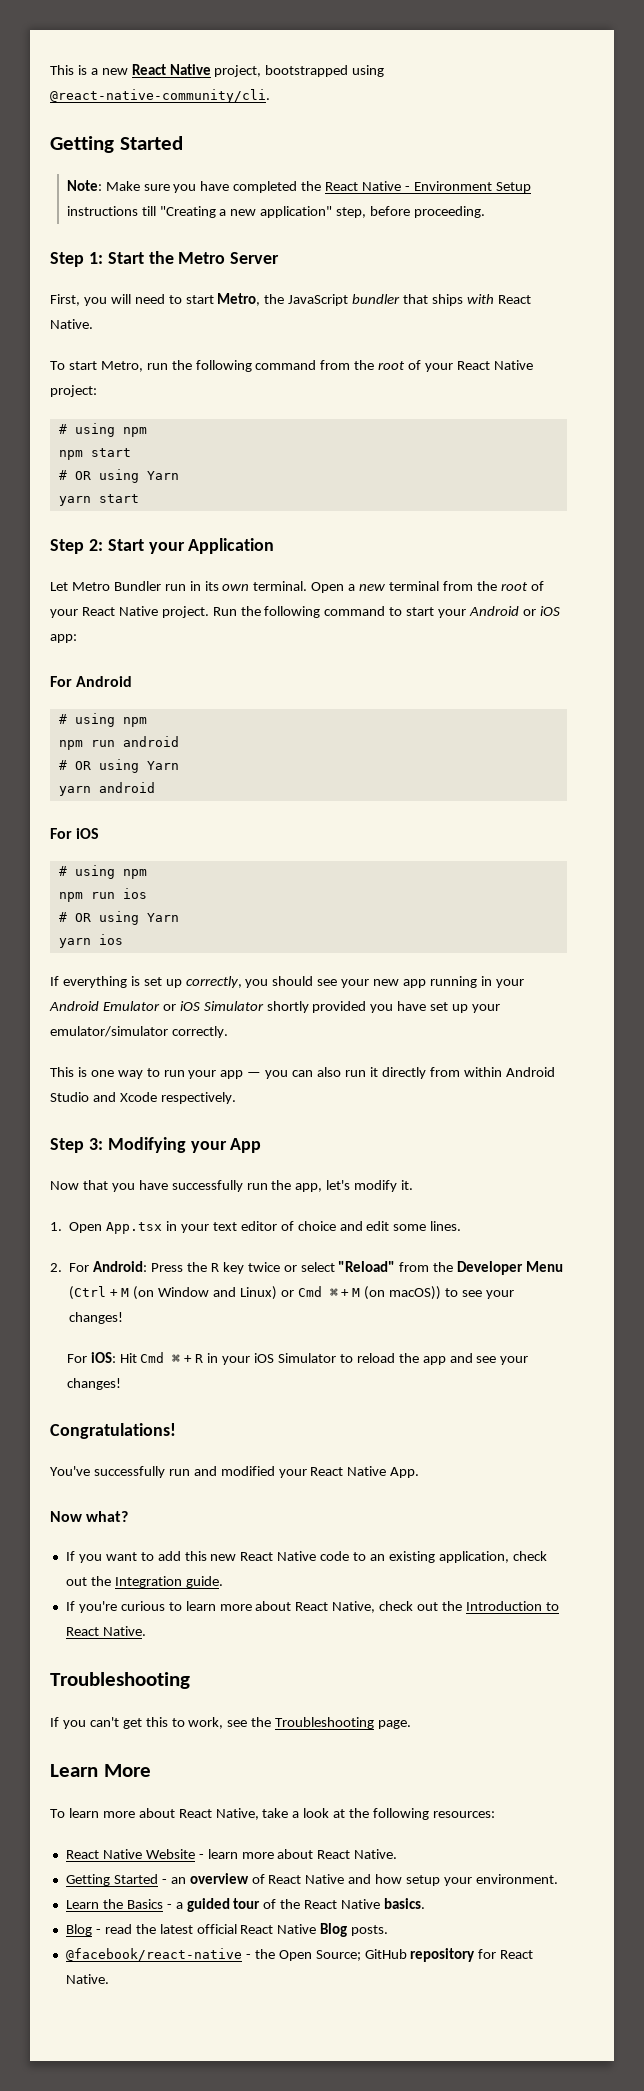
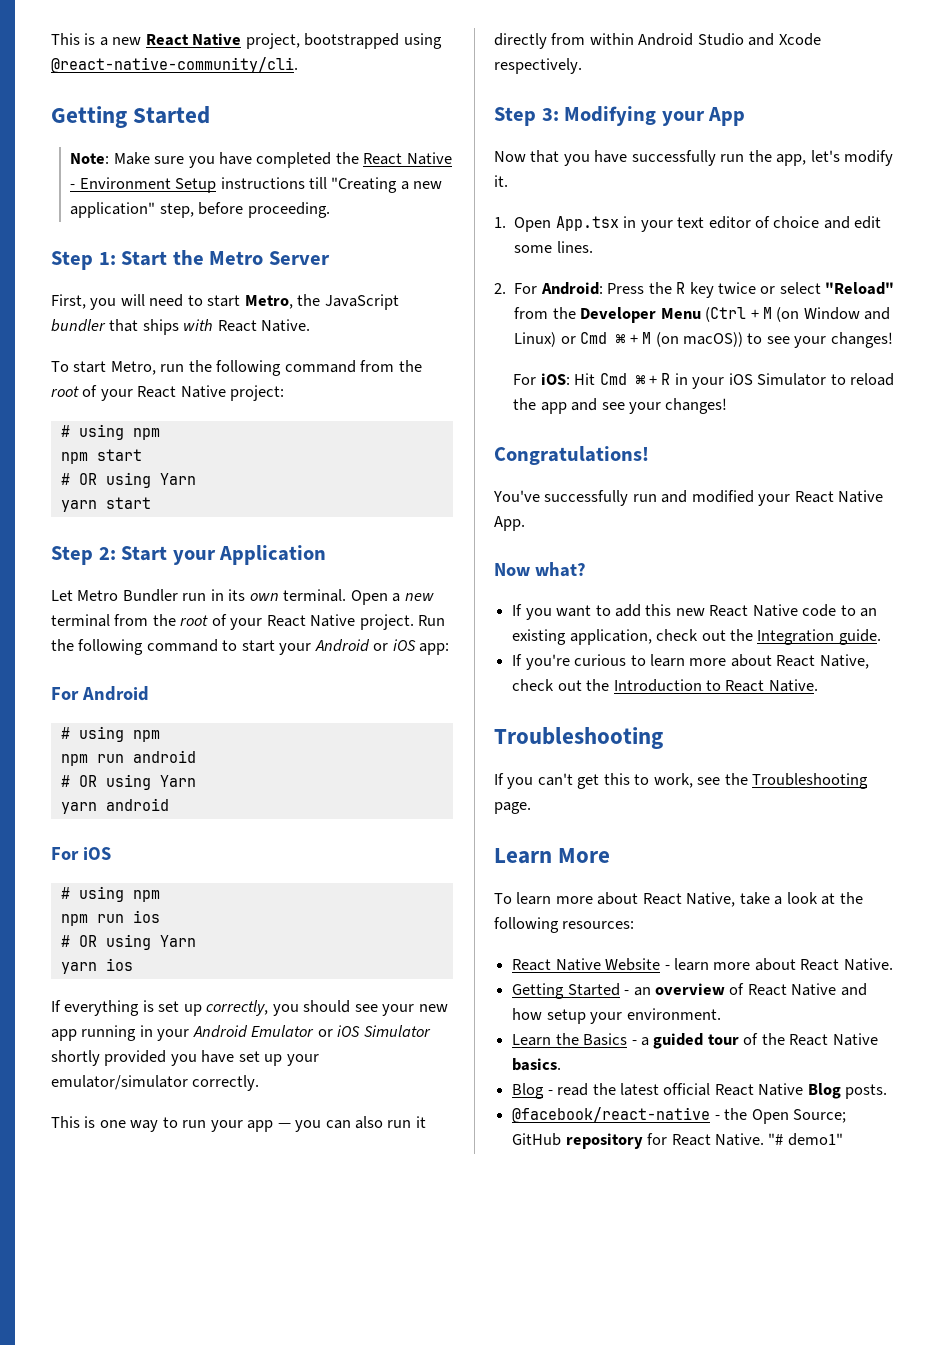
(109, 1979) none -> [768,1133,843,1146] "# demo1"

